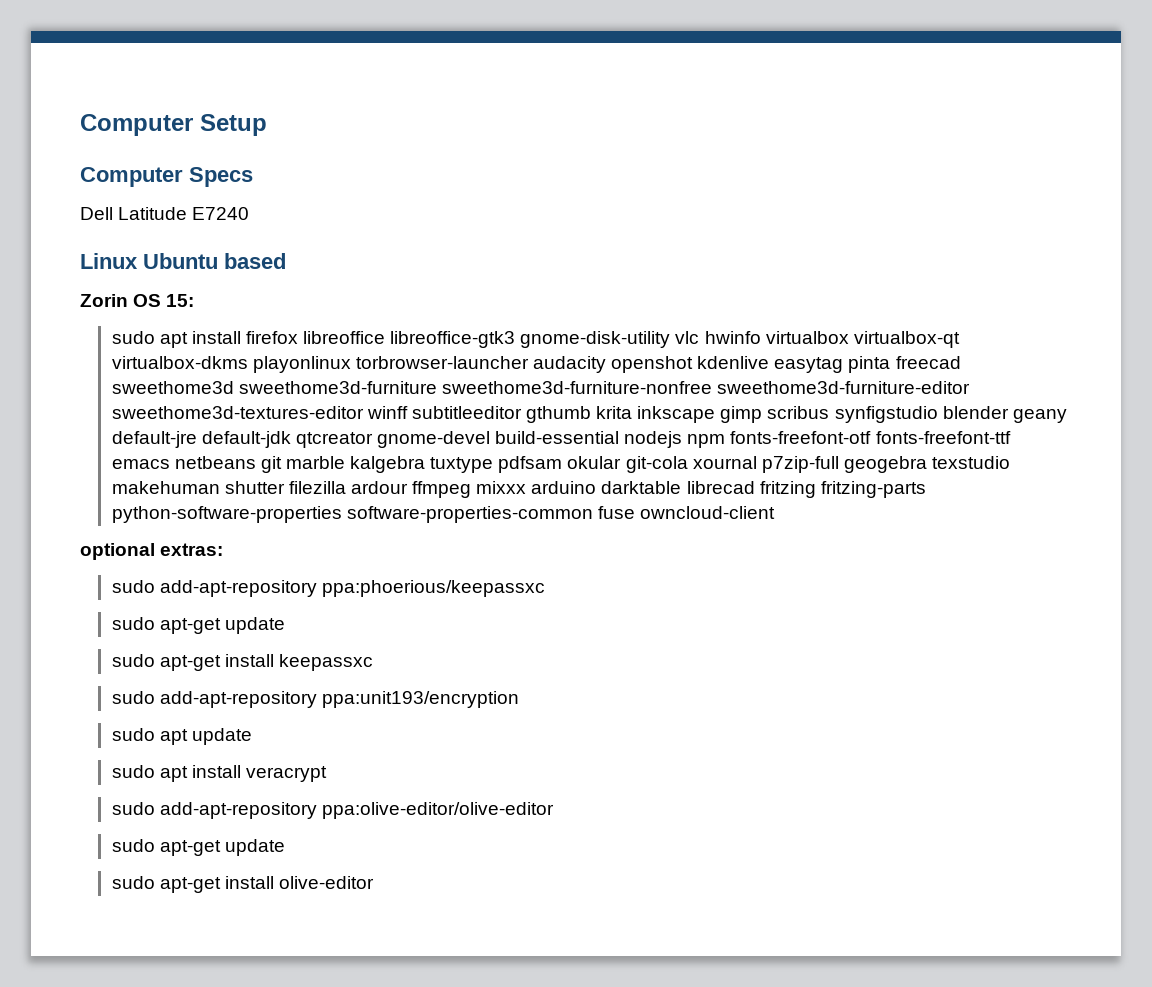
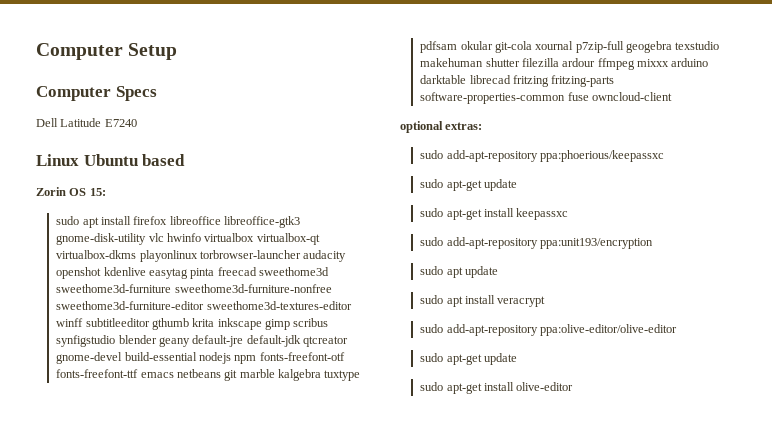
[111,506,342,523] python-software-properties -> (615, 81) none

